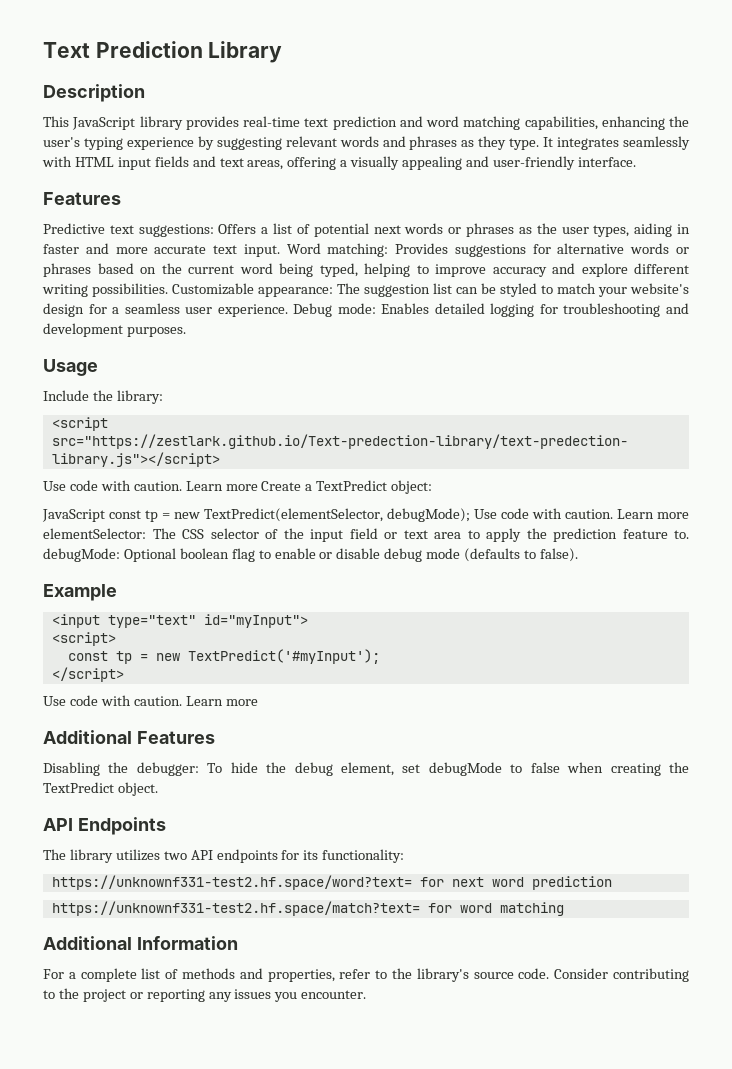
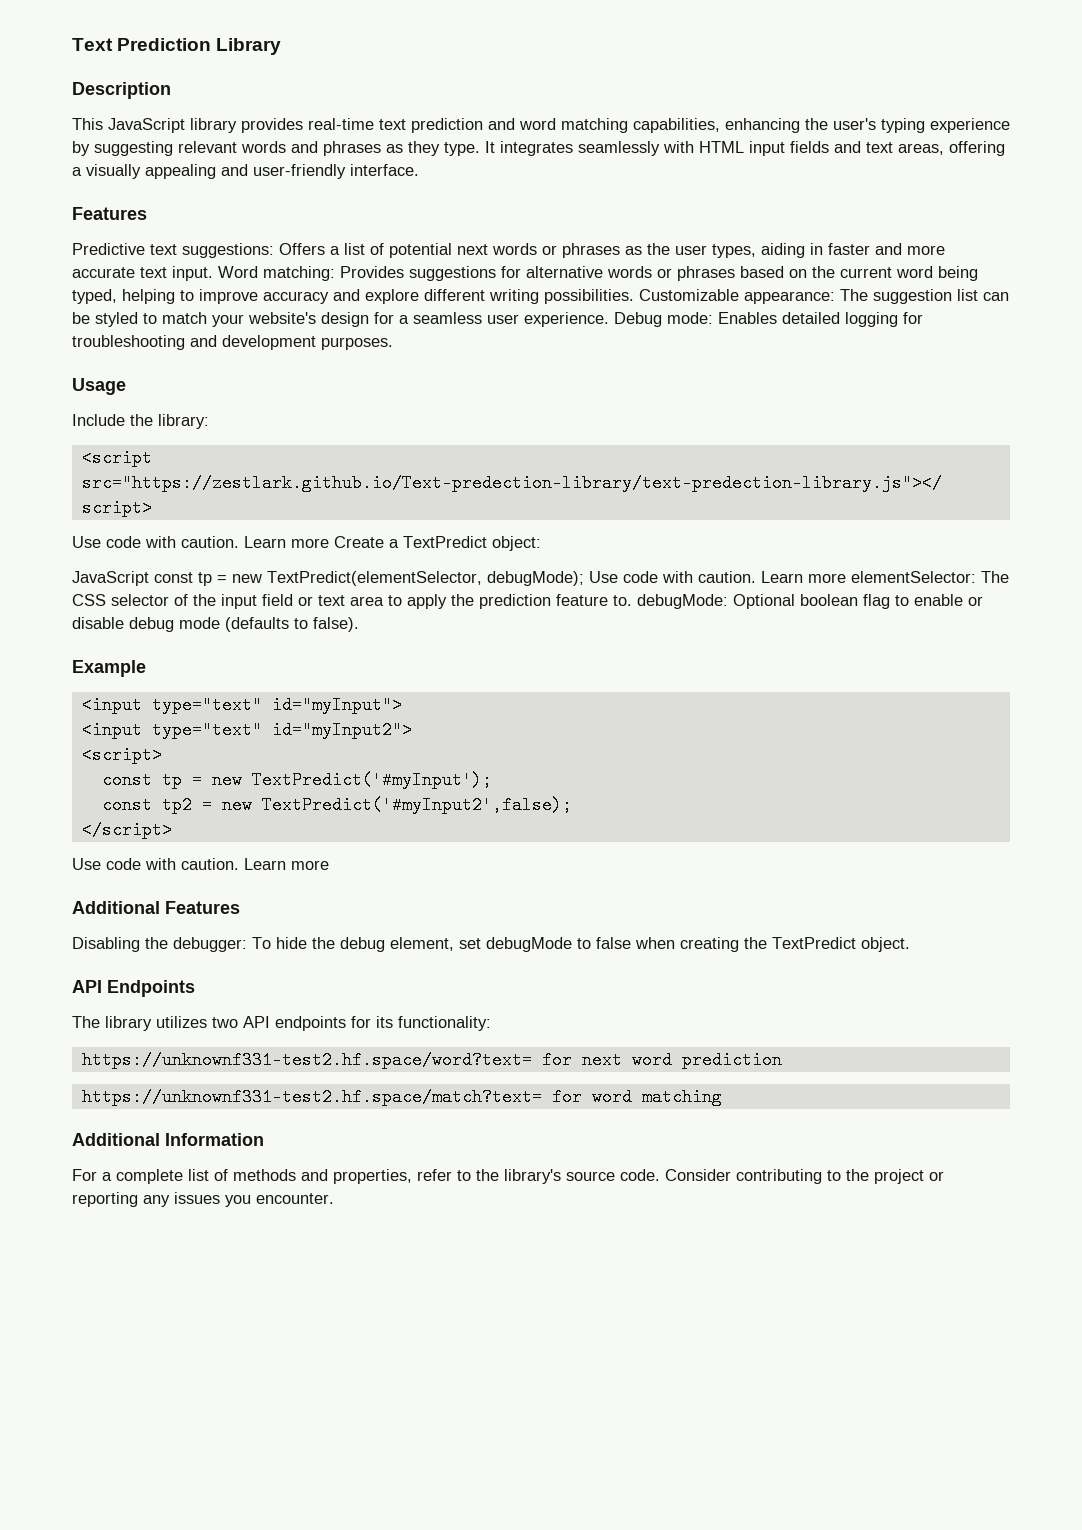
(308, 621) none -> [81,721,412,739] // <input type="text" id="myInput2">
(380, 656) none -> [101,796,572,814] // const tp2 = new TextPredict('#myInput2',false);

